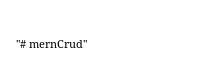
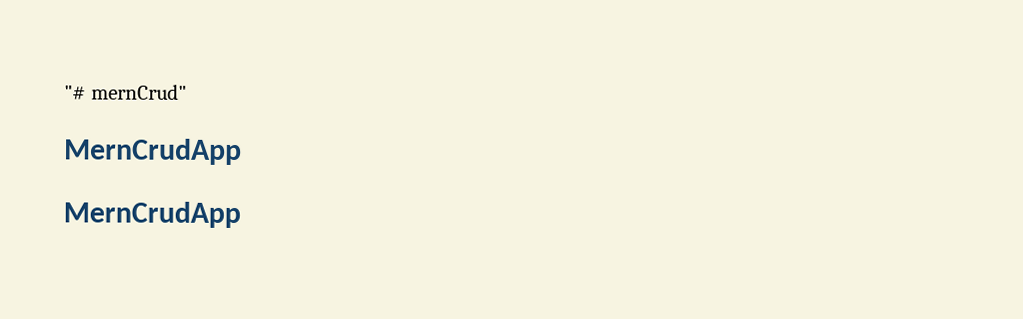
(87, 44) none -> [63,138,242,166] [63,201,241,229] // MernCrudApp // MernCrudApp

